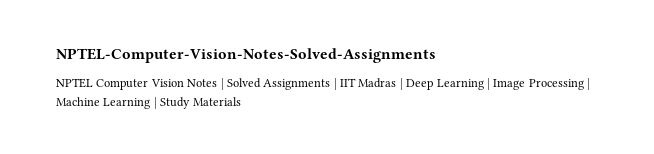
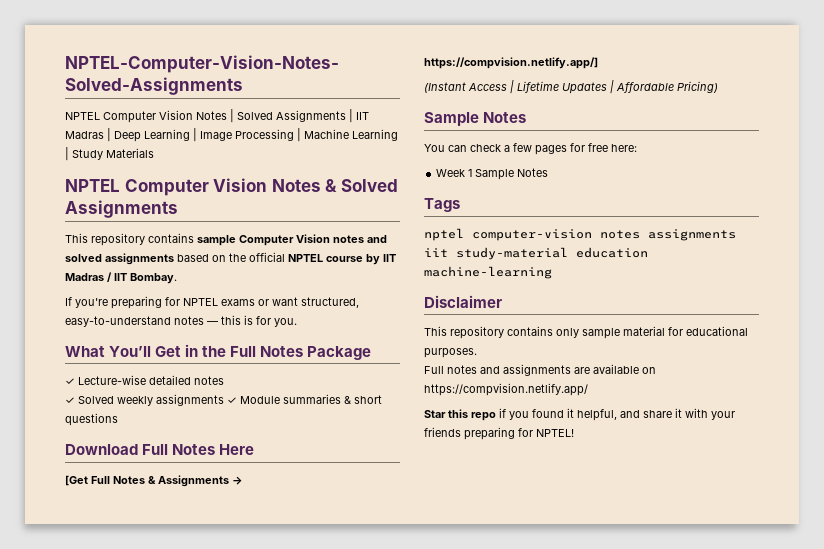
(241, 101) none -> [65,178,398,196] [65,200,178,218] [65,233,387,246] [65,252,396,265] [65,272,177,284] [65,296,359,309] [65,315,297,327] [65,344,372,360] [65,375,224,385] [65,394,382,406] [65,413,118,426] [65,444,255,455] [65,475,243,487] [424,57,598,69] [424,80,718,94] [424,112,527,126] [424,143,637,155] [436,168,549,180] [424,198,460,212] [424,228,736,241] [424,247,648,260] [424,266,552,279] [424,295,502,308] [424,326,748,339] [424,348,477,358] [424,364,656,376] [424,383,588,396] [424,408,735,421] [424,427,574,440] // NPTEL Computer Vision Notes & Solved Assignments // This repository contains sample Computer Vision notes and solved assignments based on the official NPTEL course by IIT Madras / IIT Bombay. // If you're preparing for NPTEL exams or want structured, easy-to-understand notes — this is for you. // What You’ll Get in the Full Notes Package // ✓ Lecture-wise detailed notes // ✓ Solved weekly assignments ✓ Module summaries & short questions // Download Full Notes Here // [Get Full Notes & Assignments → https://compvision.netlify.app/] // (Instant Access | Lifetime Updates | Affordable Pricing) // Sample Notes // You can check a few pages for free here: // Week 1 Sample Notes // Tags // nptel computer-vision notes assignments iit study-material education machine-learning // Disclaimer // This repository contains only sample material for educational purposes. // Full notes and assignments are available on https://compvision.netlify.app/ // Star this repo if you found it helpful, and share it with your friends preparing for NPTEL!

